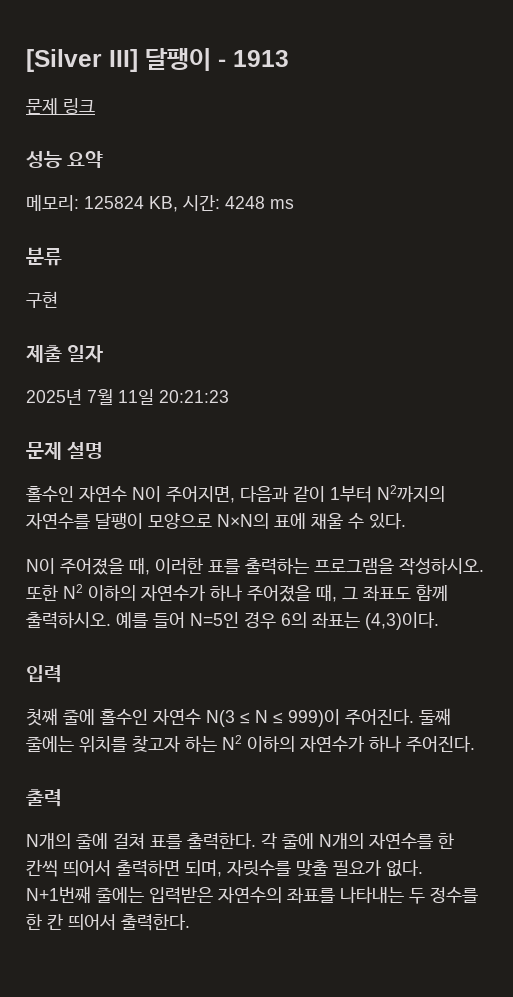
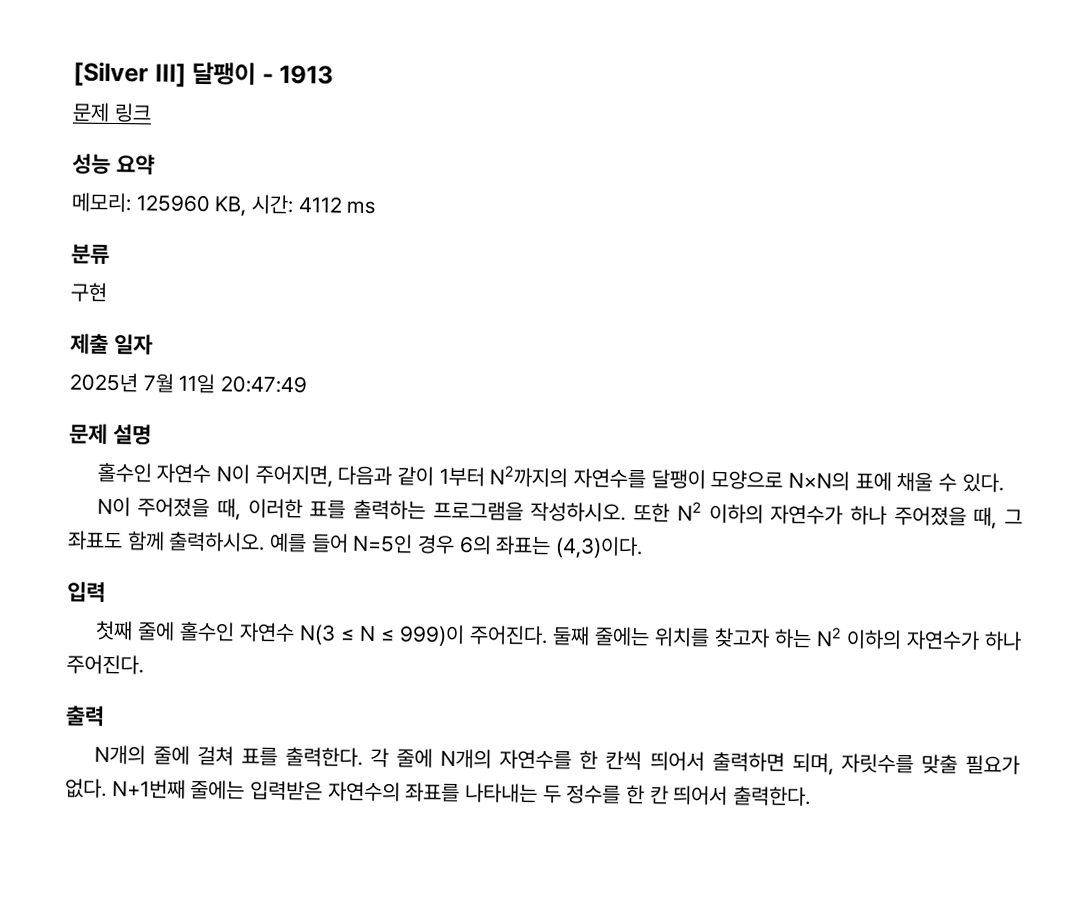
[84,196,144,209] 125824 -> [135,194,211,213] 125960
[225,196,265,209] 4248 -> [297,196,343,213] 4112
[159,390,229,403] 20:21:23 -> [220,375,308,394] 20:47:49

